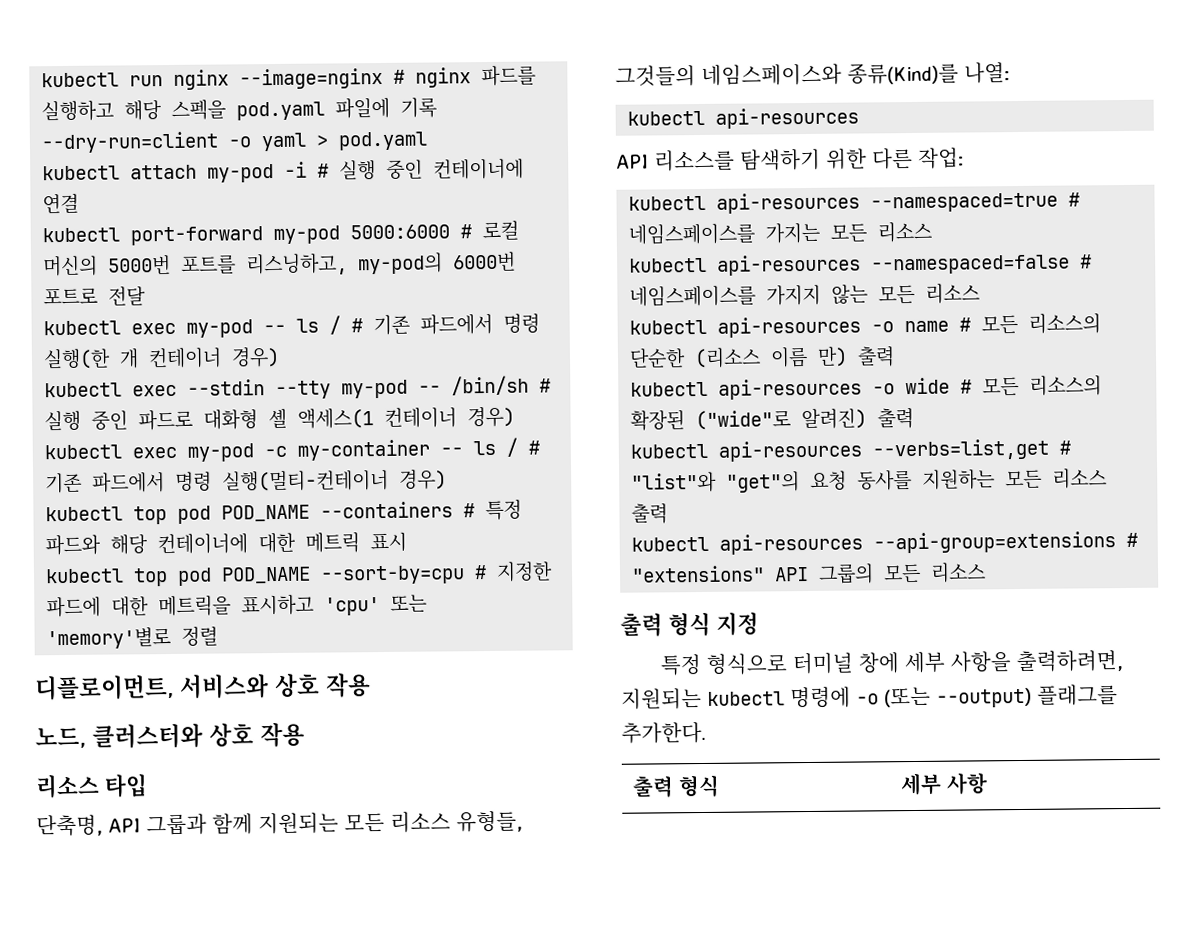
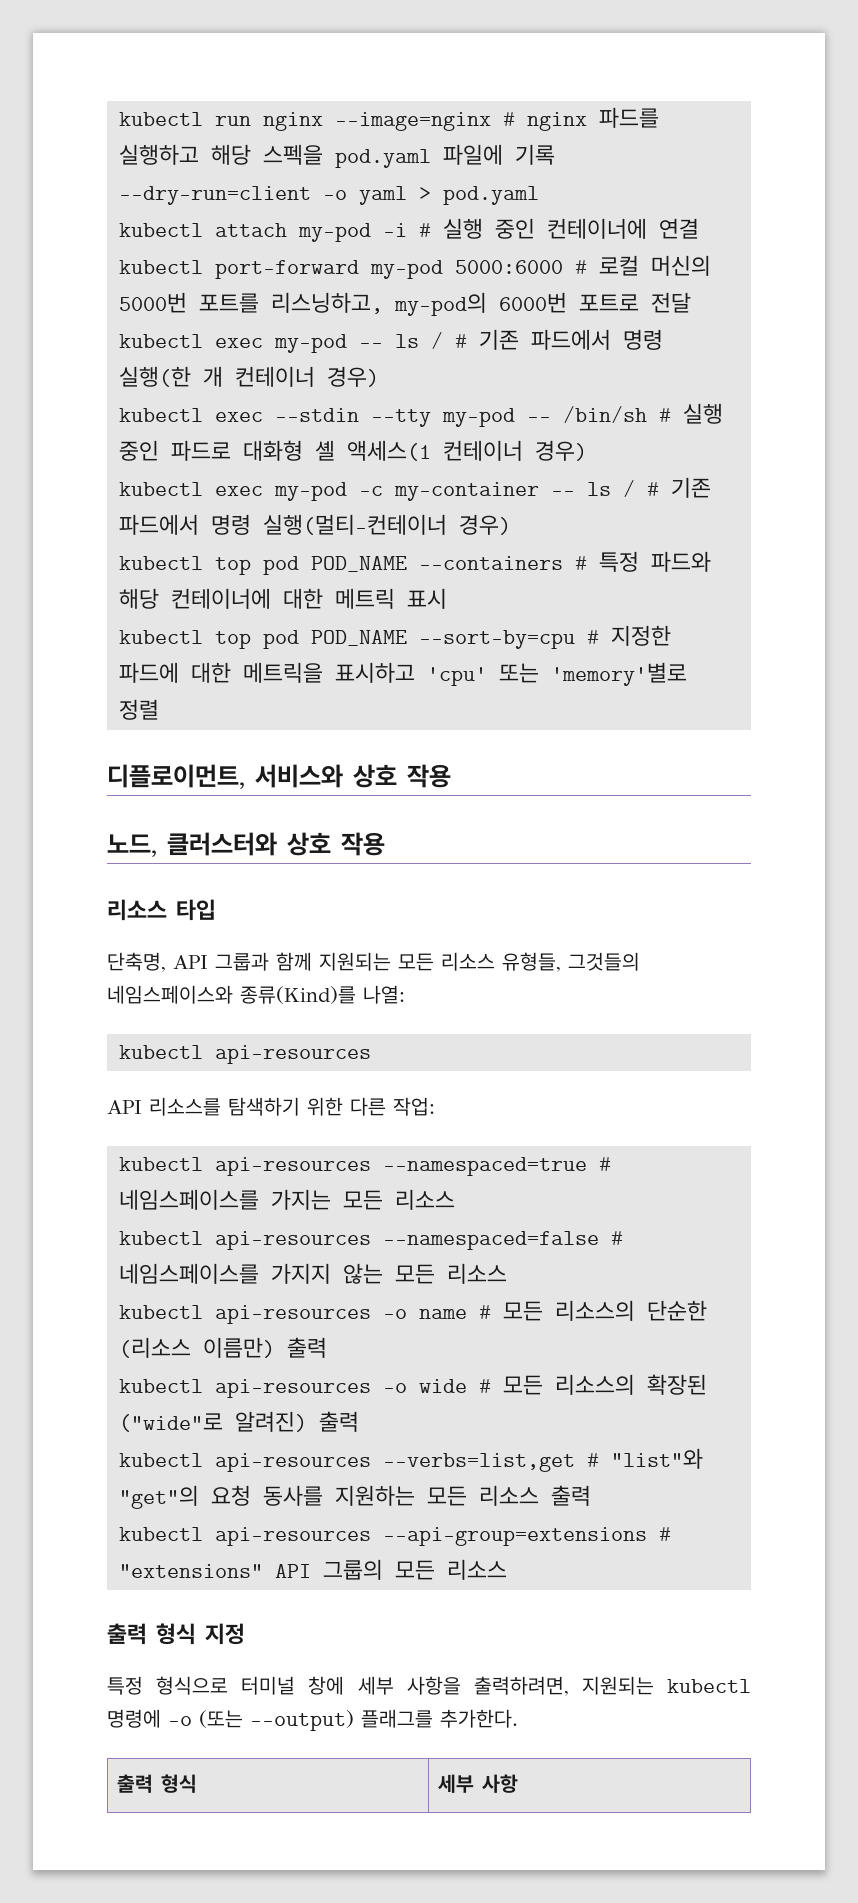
[770,346,849,368] 이름 만) -> [203,1337,276,1358] 이름만)

